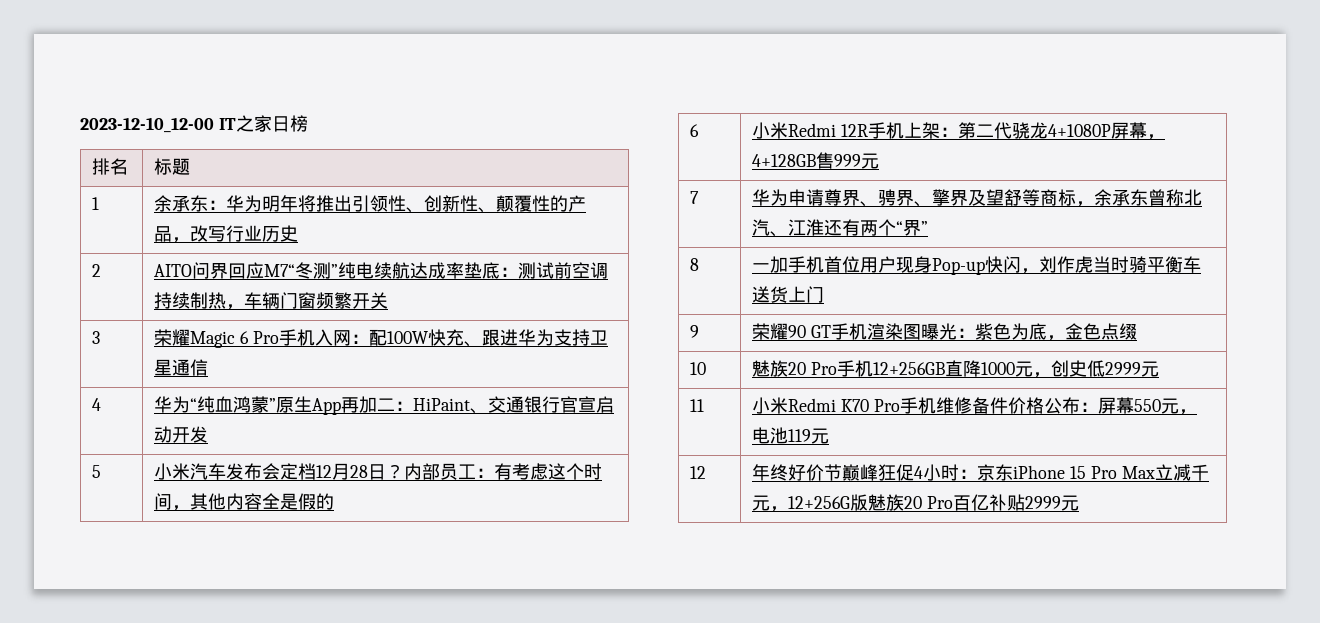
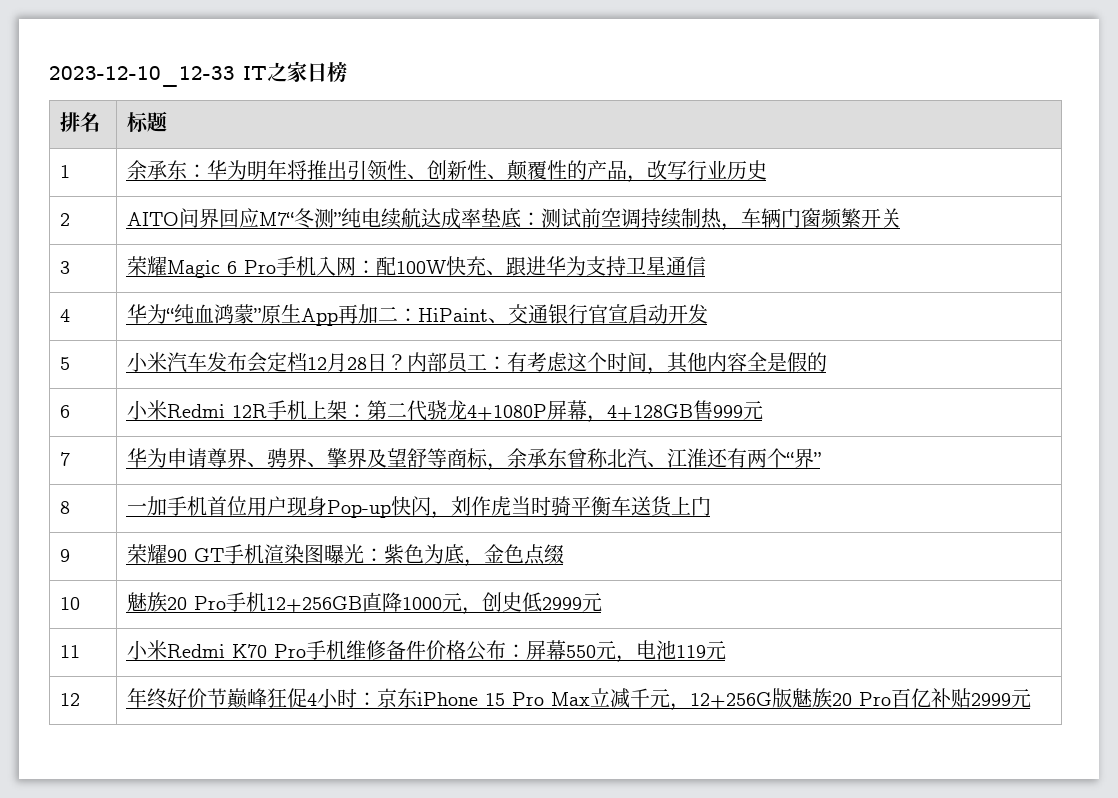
[80,117,214,133] 2023-12-10_12-00 -> [49,66,235,87] 2023-12-10_12-33

